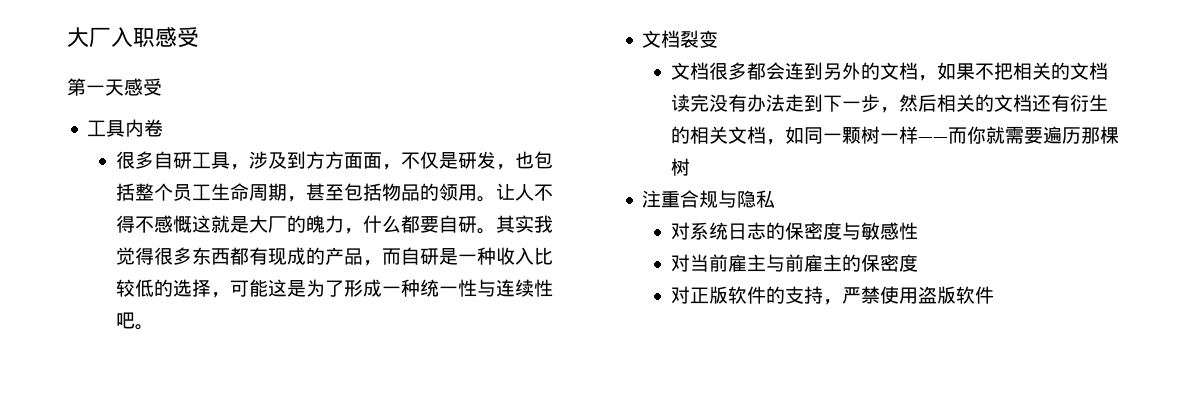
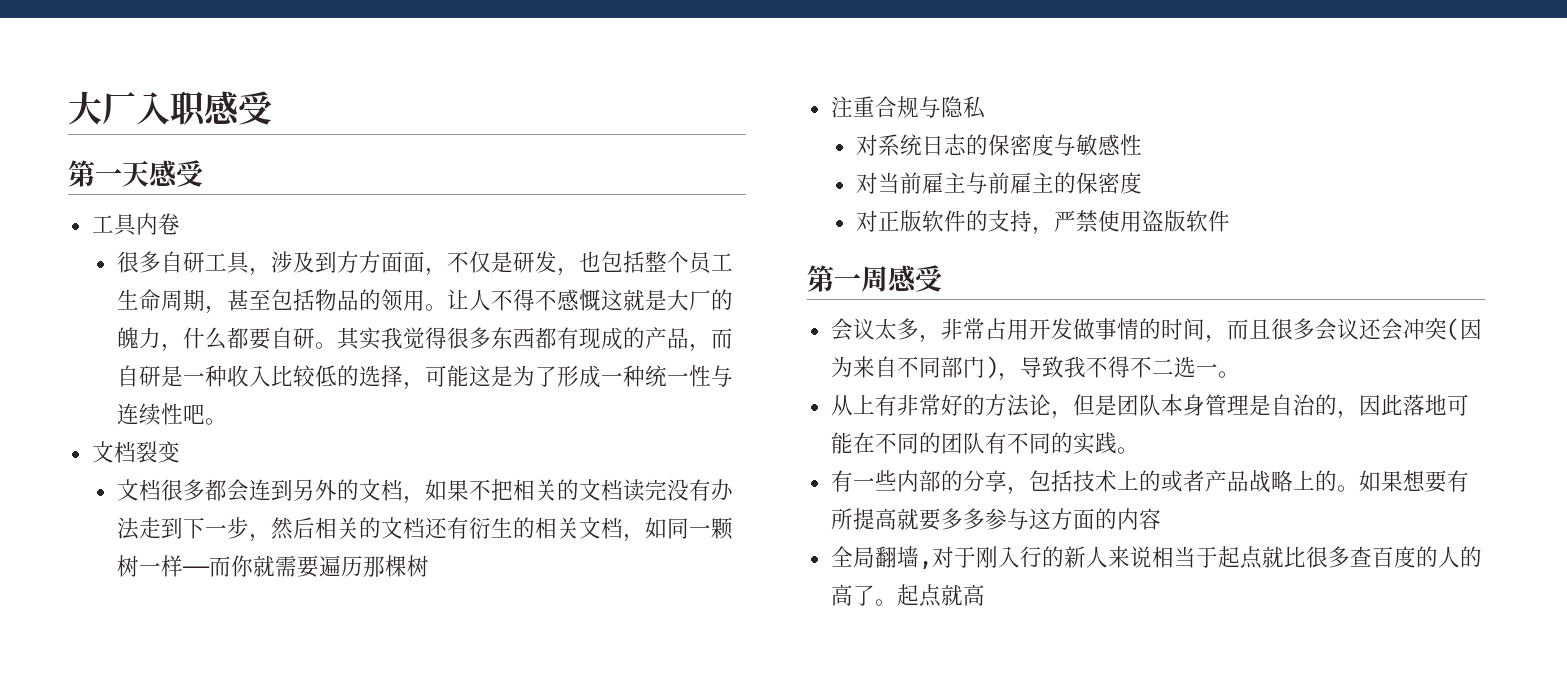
(994, 295) none -> [807,265,942,292] [830,318,1482,343] [830,356,1240,381] [830,394,1469,419] [830,432,1139,455] [830,470,1469,495] [830,508,1161,531] [830,546,1482,569] [830,584,985,607] // 第一周感受 // 会议太多，非常占用开发做事情的时间，而且很多会议还会冲突(因为来自不同部门)，导致我不得不二选一。 // 从上有非常好的方法论，但是团队本身管理是自治的，因此落地可能在不同的团队有不同的实践。 // 有一些内部的分享，包括技术上的或者产品战略上的。如果想要有所提高就要多多参与这方面的内容 // 全局翻墙,对于刚入行的新人来说相当于起点就比很多查百度的人的高了。起点就高

